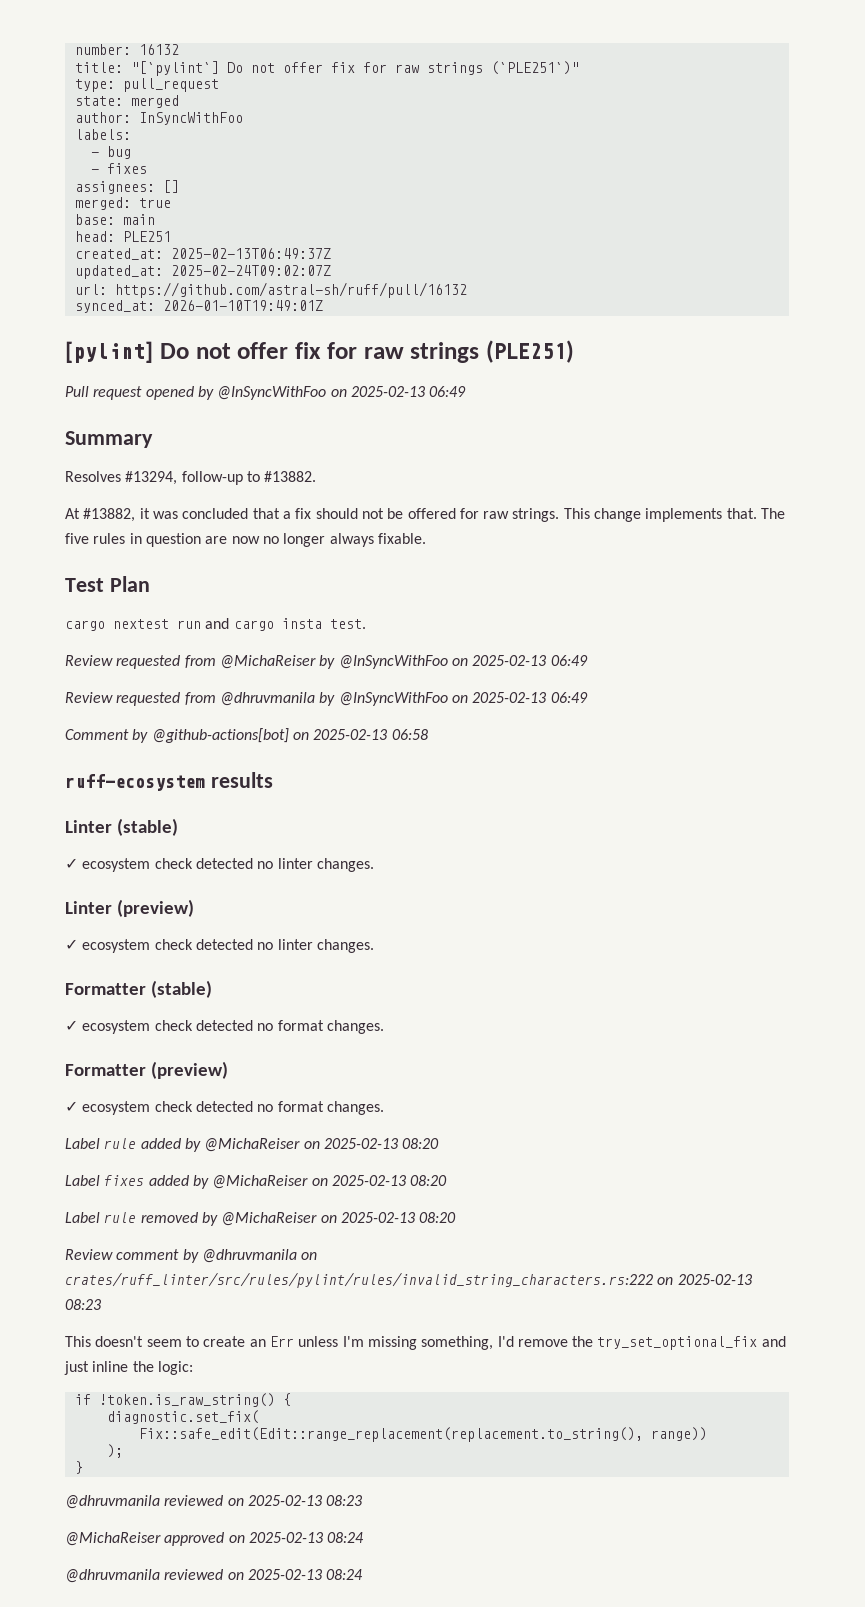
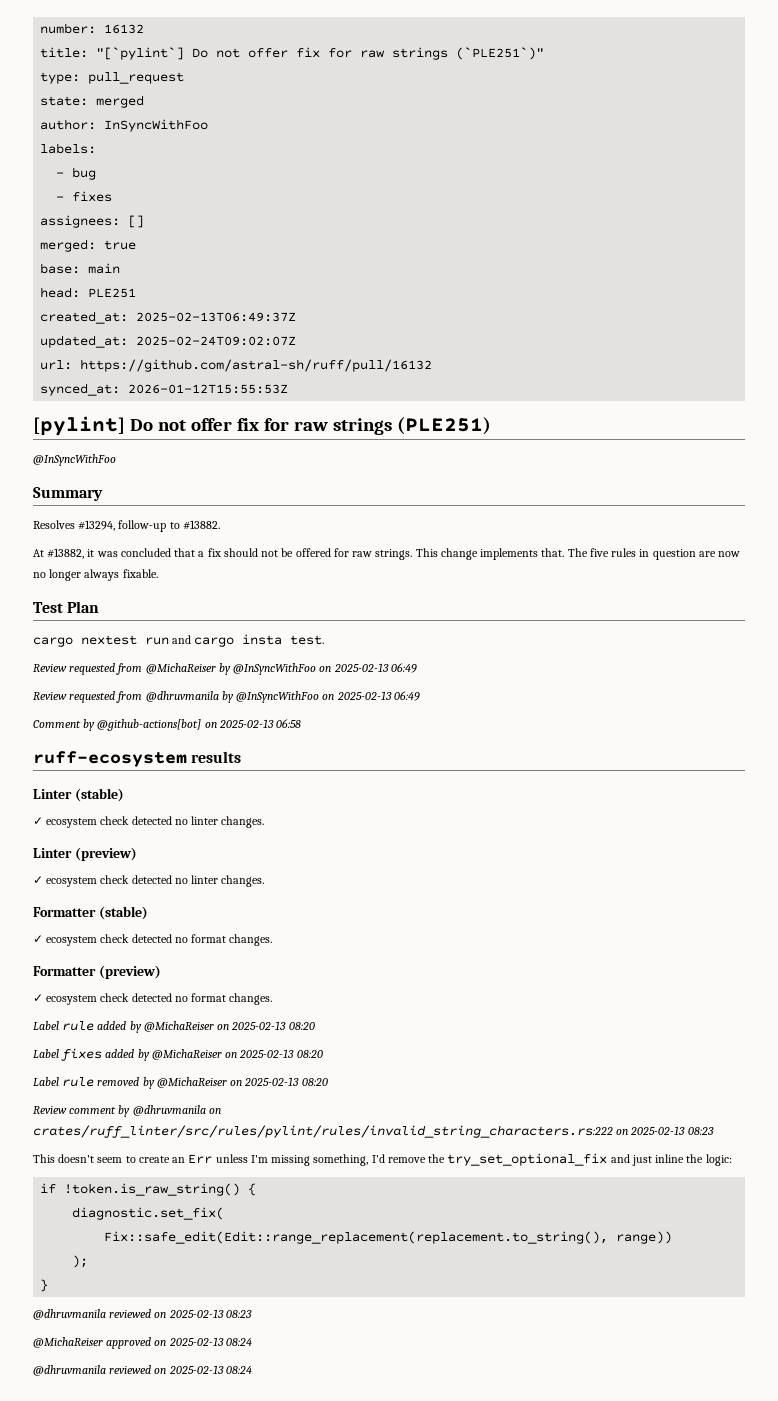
[162,300,323,311] 2026-01-10T19:49:01Z -> [128,384,289,394] 2026-01-12T15:55:53Z
[65,386,467,400] Pull request opened by @InSyncWithFoo on 2025-02-13 06:49 -> [33,454,116,466] @InSyncWithFoo

